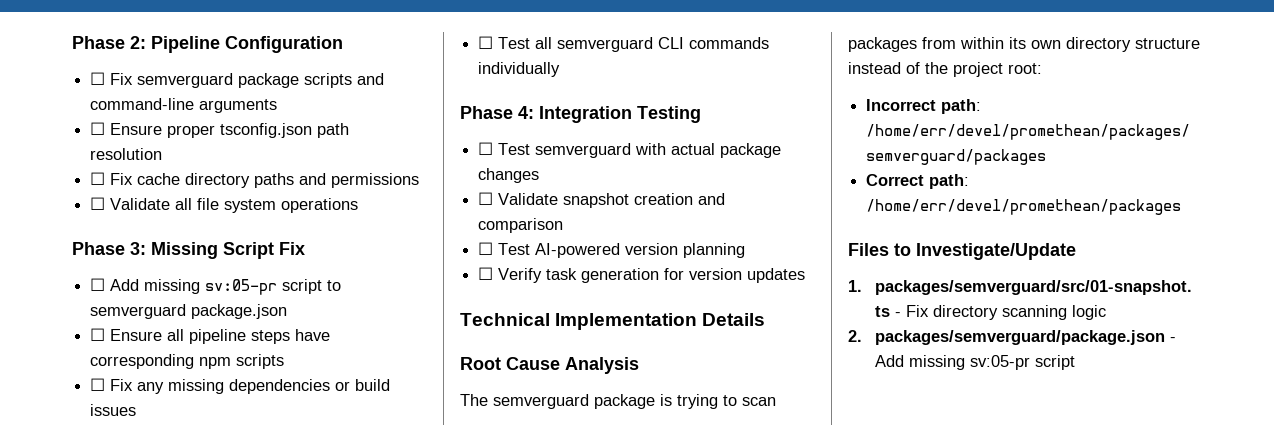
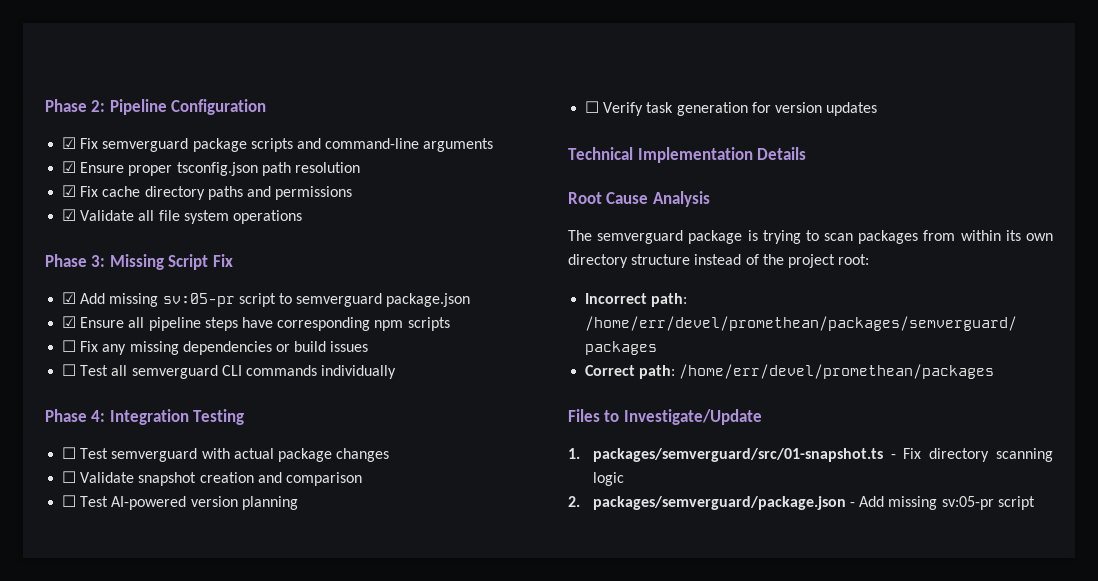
[90,72,106,85] ☐ -> [62,137,77,149] ☑
[90,122,106,135] ☐ -> [62,161,77,173] ☑
[90,172,106,185] ☐ -> [62,185,77,197] ☑
[90,197,106,210] ☐ -> [62,209,77,221] ☑
[90,278,106,291] ☐ -> [62,292,77,304] ☑
[90,328,106,341] ☐ -> [62,316,77,328] ☑

